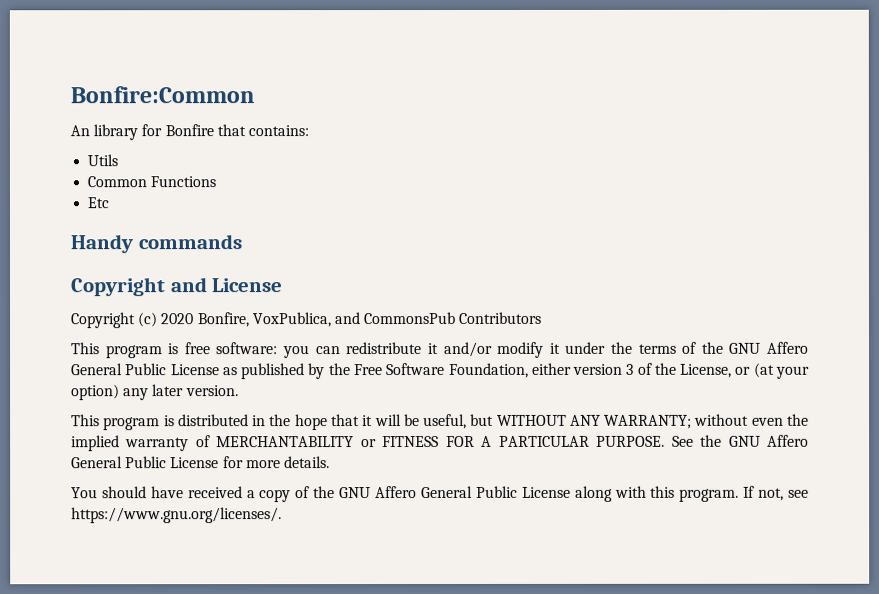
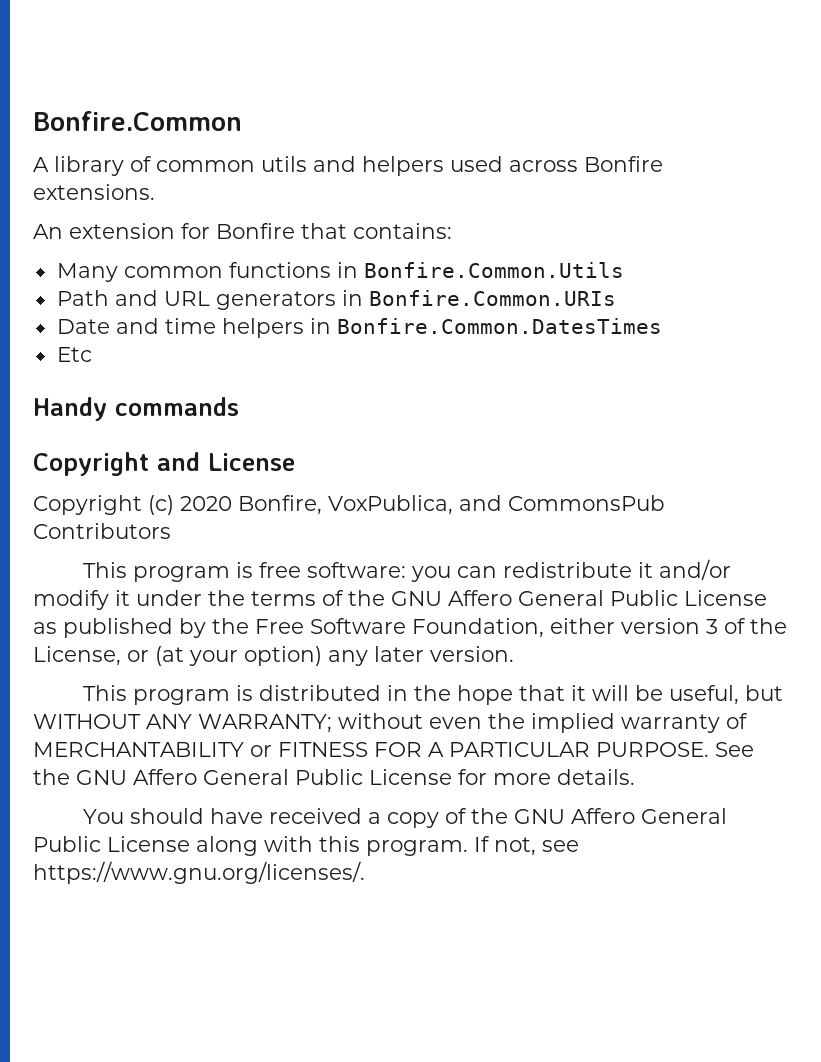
[70,86,255,104] Bonfire:Common -> [33,111,242,131] [33,156,663,176] [33,184,155,200] Bonfire.Common // A library of common utils and helpers used across Bonfire extensions.
[93,124,139,141] library -> [69,223,175,239] extension
[87,154,119,167] [87,176,217,188] Utils // Common Functions -> [56,262,624,282] [56,290,616,310] [56,318,662,338] Many common functions in Bonfire.Common.Utils // Path and URL generators in Bonfire.Common.URIs // Date and time helpers in Bonfire.Common.DatesTimes

